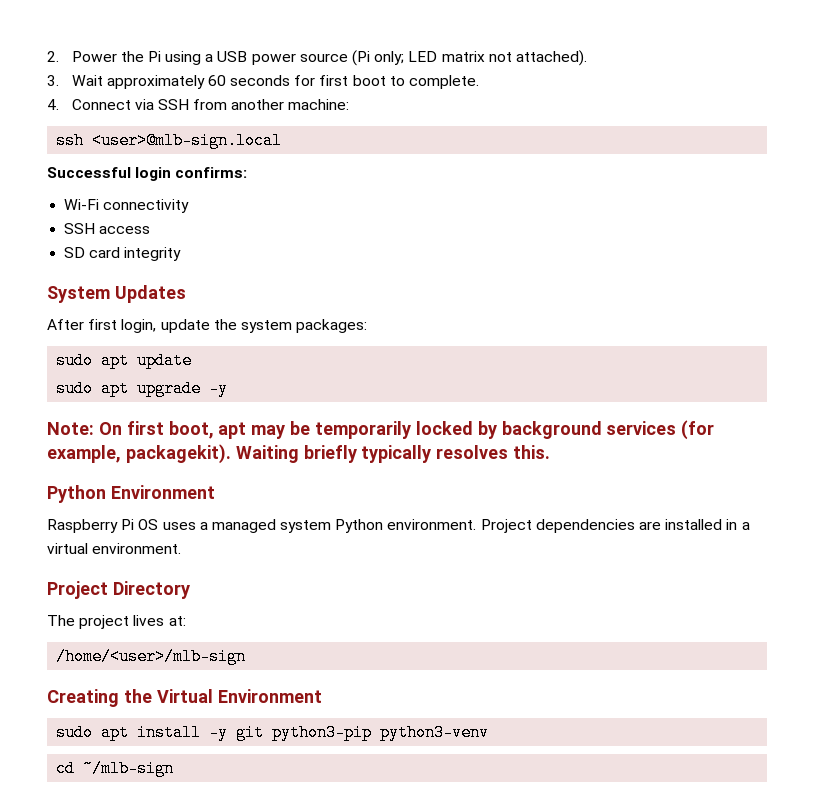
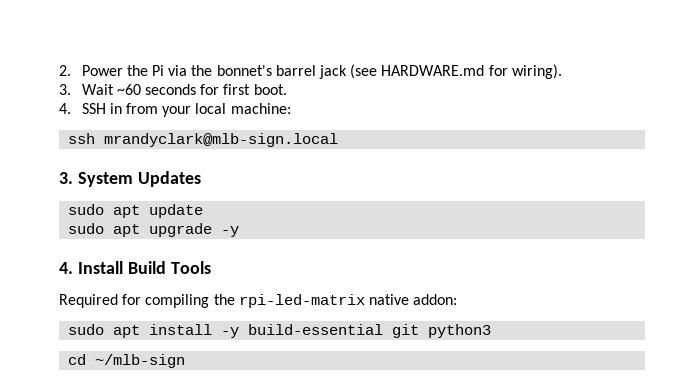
[165,50,587,66] using a USB power source (Pi only; LED matrix not attached). -> [168,64,562,79] via the bonnet's barrel jack (see HARDWARE.md for wiring).
[106,75,226,89] approximately 60 -> [116,84,141,95] ~60
[352,75,480,89] [47,99,350,110] [56,132,283,149] [47,167,248,181] [64,199,190,213] [64,223,151,234] [64,247,182,261] [47,285,186,303] [47,319,368,333] boot to complete. // 4. Connect via SSH from another machine: // ssh <user>@mlb-sign.local // Successful login confirms: // Wi-Fi connectivity // SSH access // SD card integrity // System Updates // After first login, update the system packages: -> [253,84,287,95] [59,103,291,117] [68,133,339,147] [59,171,201,187] boot. // 4. SSH in from your local machine: // ssh mrandyclark@mlb-sign.local // 3. System Updates
[47,420,715,440] [47,444,551,464] [47,485,215,503] [47,519,750,533] [47,543,182,554] [47,581,190,599] [47,615,186,629] [56,648,247,665] [47,689,322,707] Note: On first boot, apt may be temporarily locked by background services (for example, packagekit). Waiting briefly typically resolves this. // Python Environment // Raspberry Pi OS uses a managed system Python environment. Project dependencies are installed in a virtual environment. // Project Directory // The project lives at: // /home/<user>/mlb-sign // Creating the Virtual Environment -> [59,261,211,274] [59,294,458,308] 4. Install Build Tools // Required for compiling the rpi-led-matrix native addon:
[236,724,490,741] git python3-pip python3-venv -> [248,324,492,338] build-essential git python3

